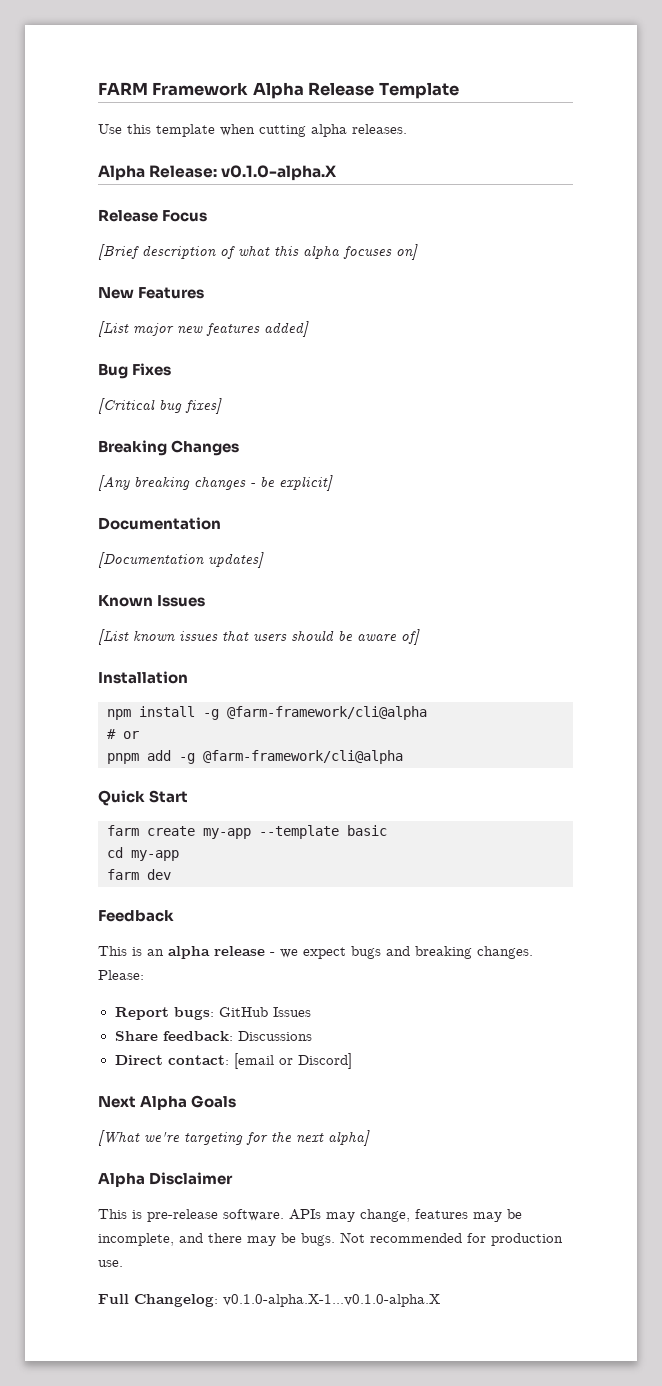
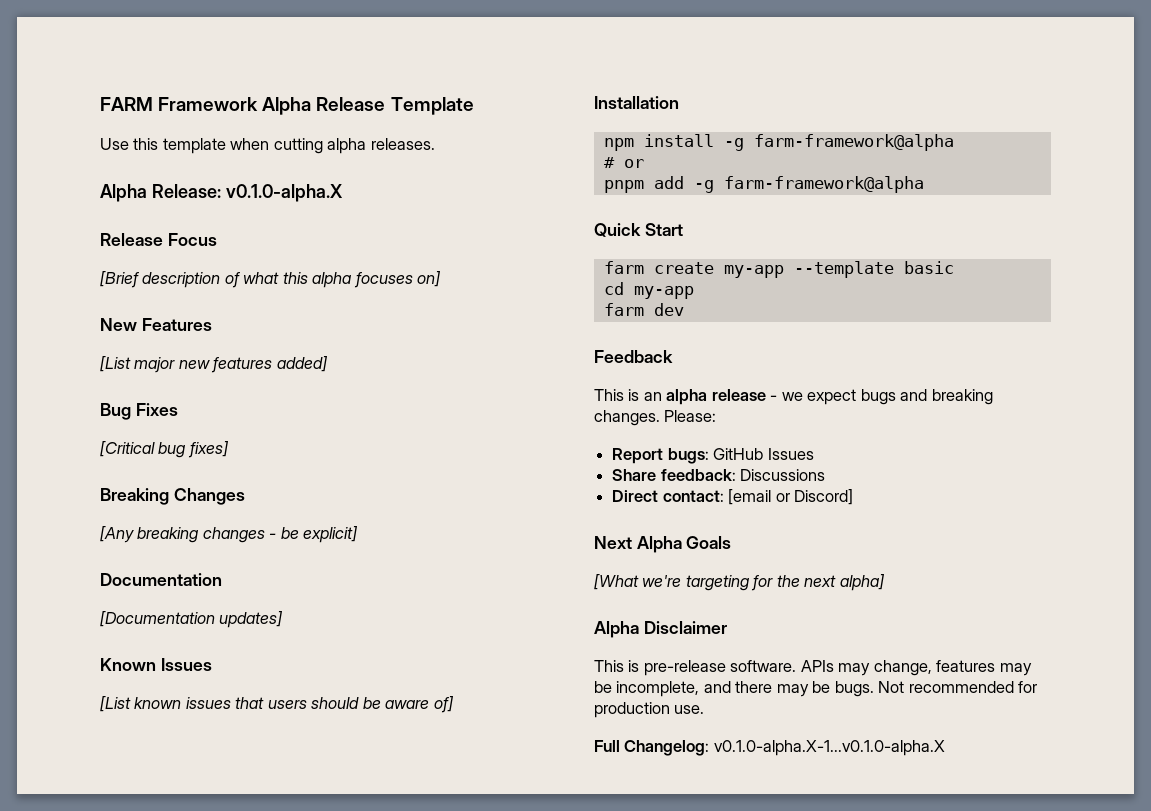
[227,706,427,720] @farm-framework/cli@alpha -> [753,134,954,151] farm-framework@alpha
[203,750,403,764] @farm-framework/cli@alpha -> [723,176,924,193] farm-framework@alpha

